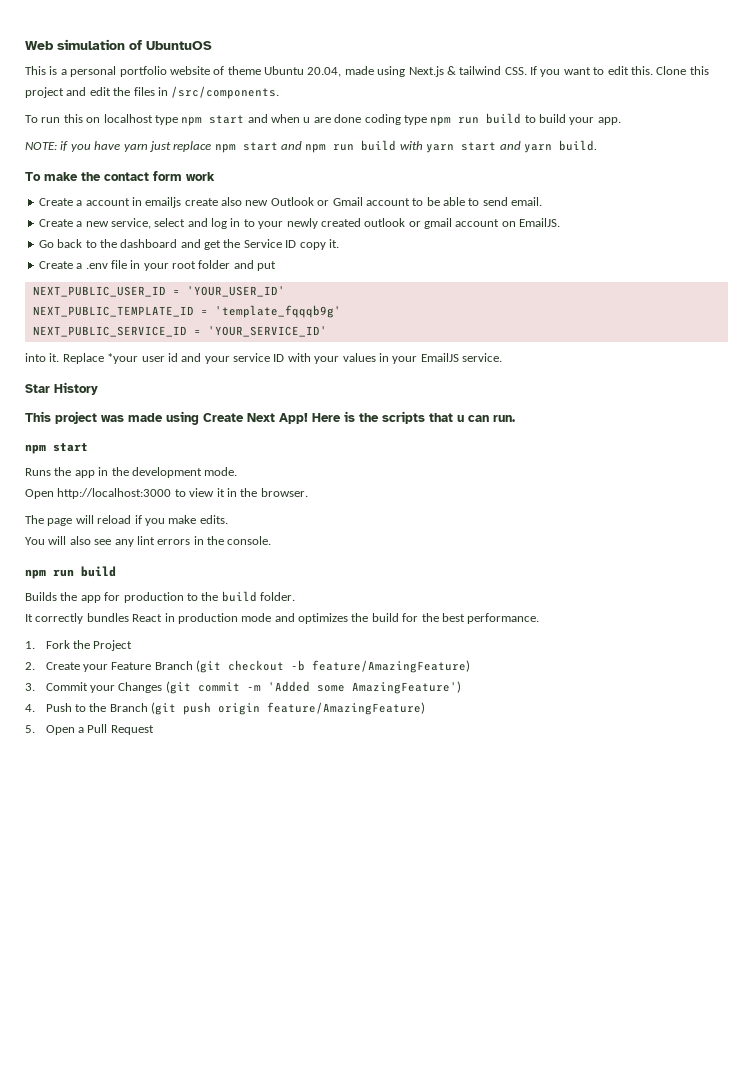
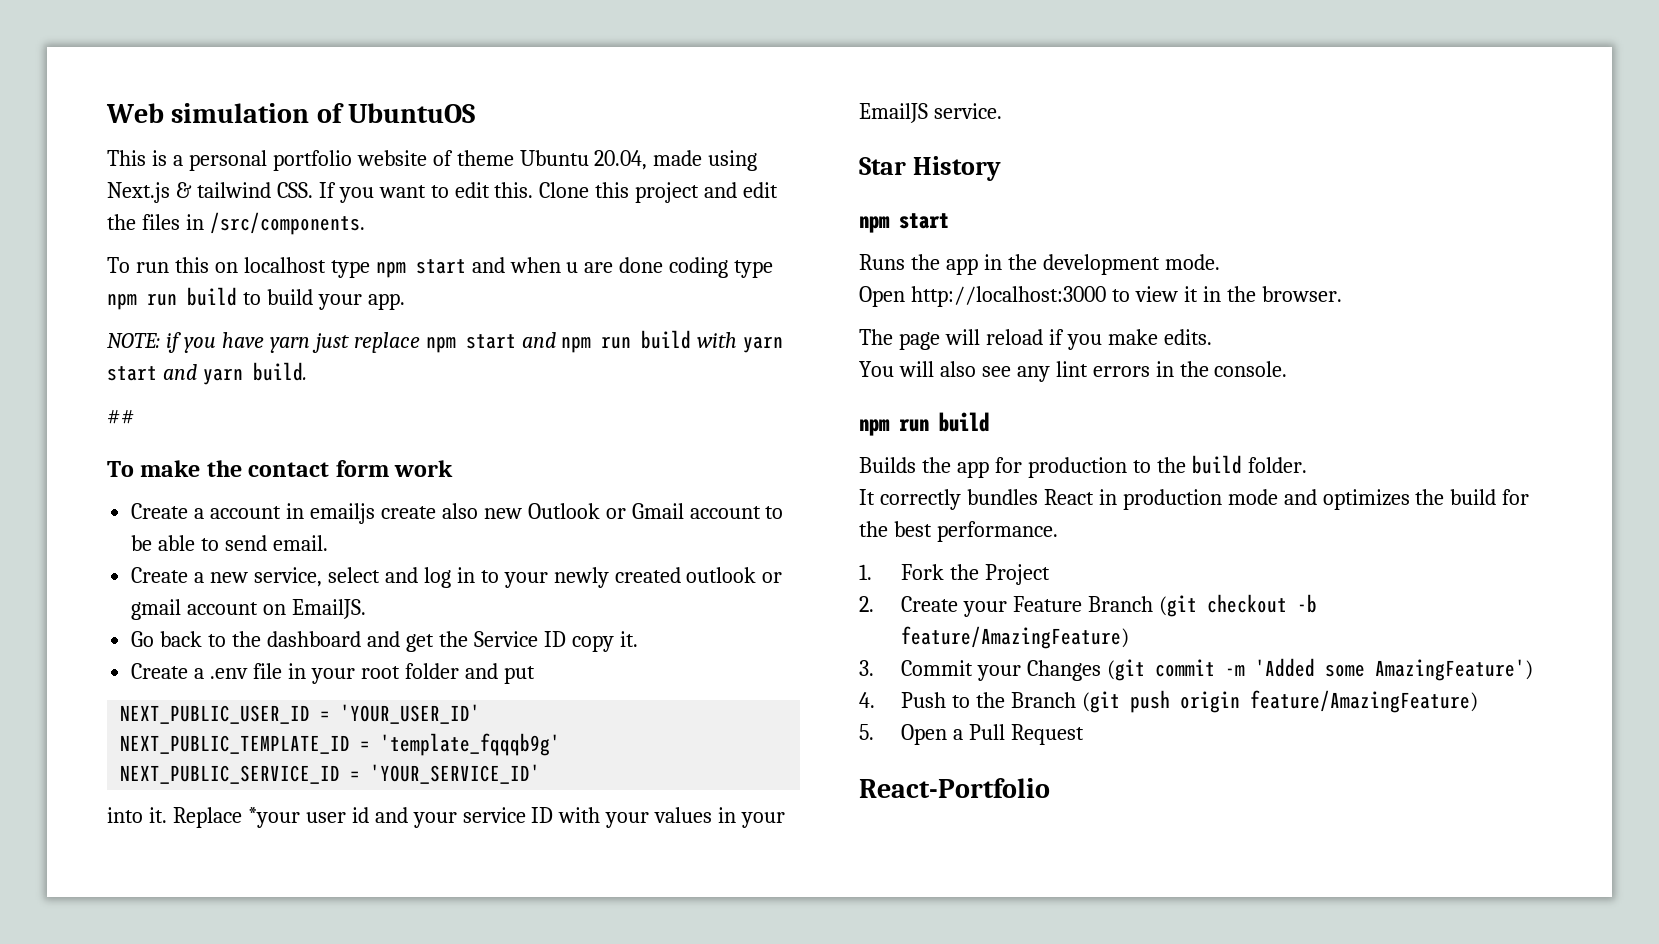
(597, 145) none -> [107,409,135,424] // ##
[25,411,515,425] // This project was made using Create Next App! Here is the scripts that u can run. -> (1001, 168) none
(154, 730) none -> [859,778,1050,798] // React-Portfolio

